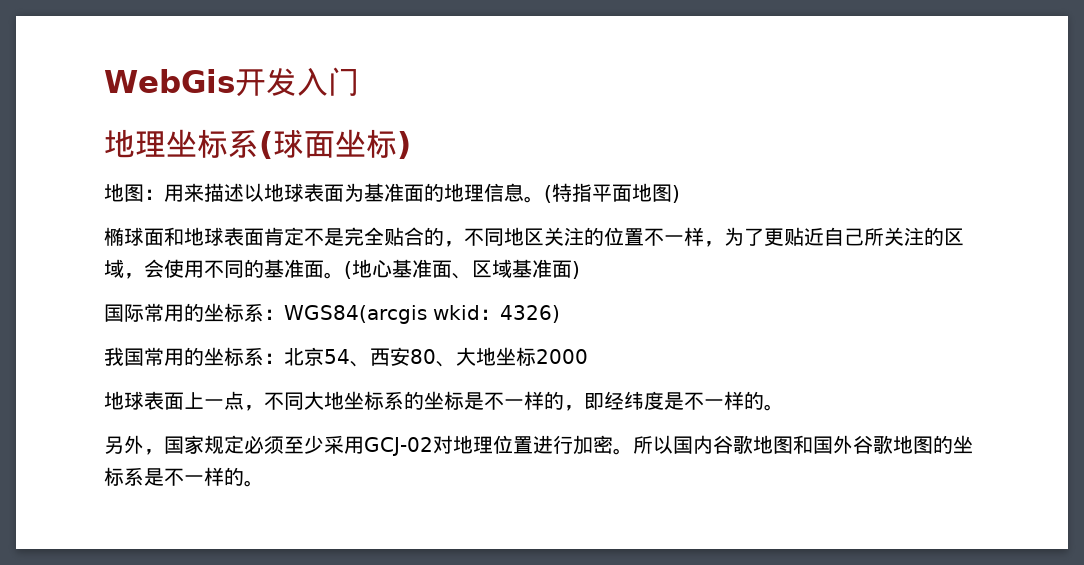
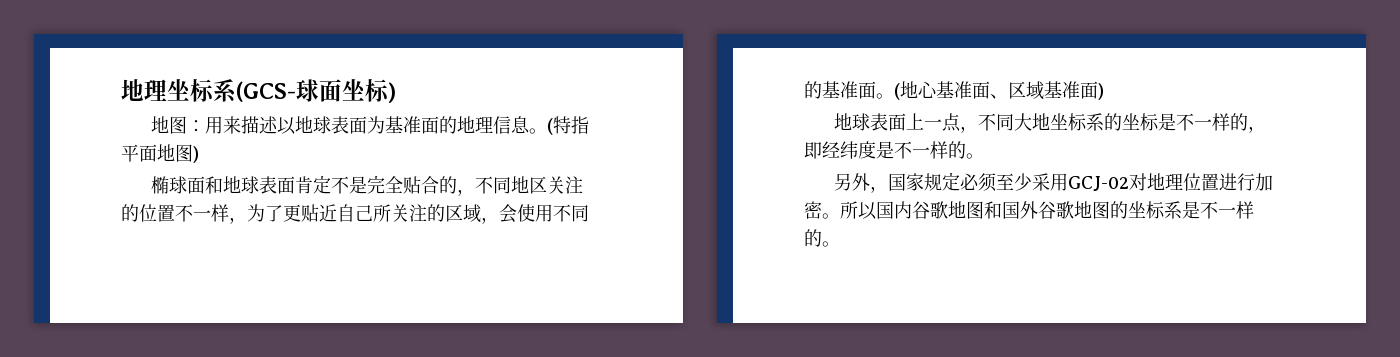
[104,67,359,97] WebGis开发入门 // -> (121, 90) none
[259,131,273,159] ( -> [236,81,296,102] (GCS-
[104,303,560,324] [104,347,588,367] // 国际常用的坐标系：WGS84(arcgis wkid：4326) // 我国常用的坐标系：北京54、西安80、大地坐标2000 -> (1104, 91) none

